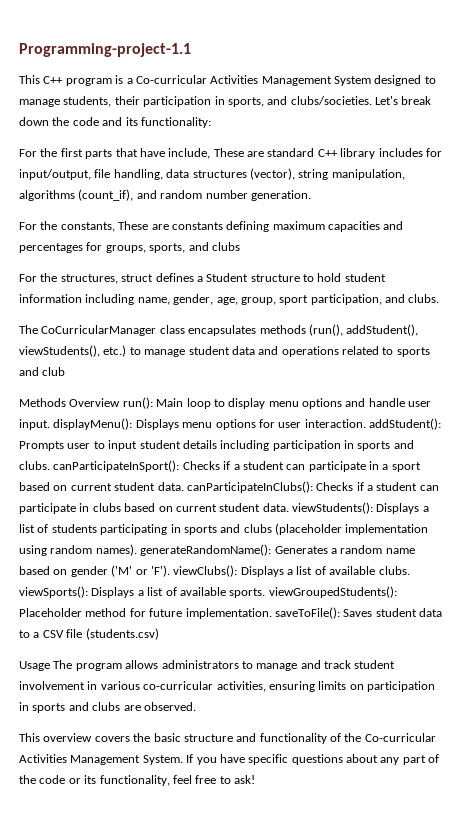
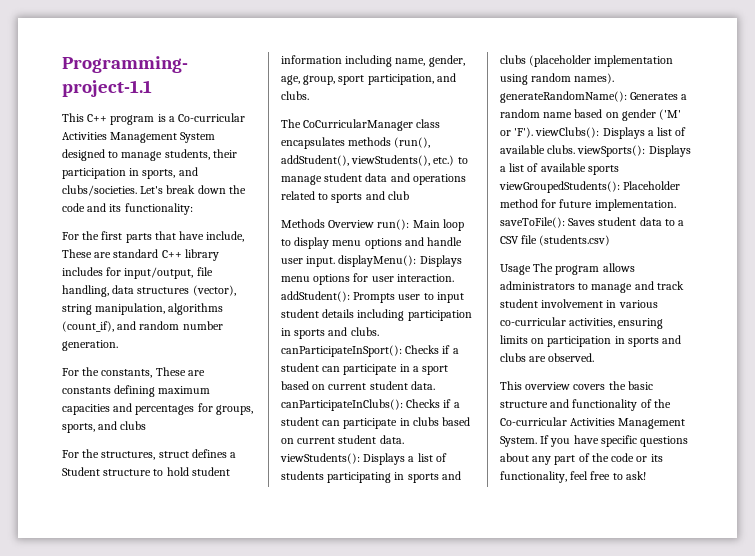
[229,588,266,598] sports. -> [587,165,619,175] sports

